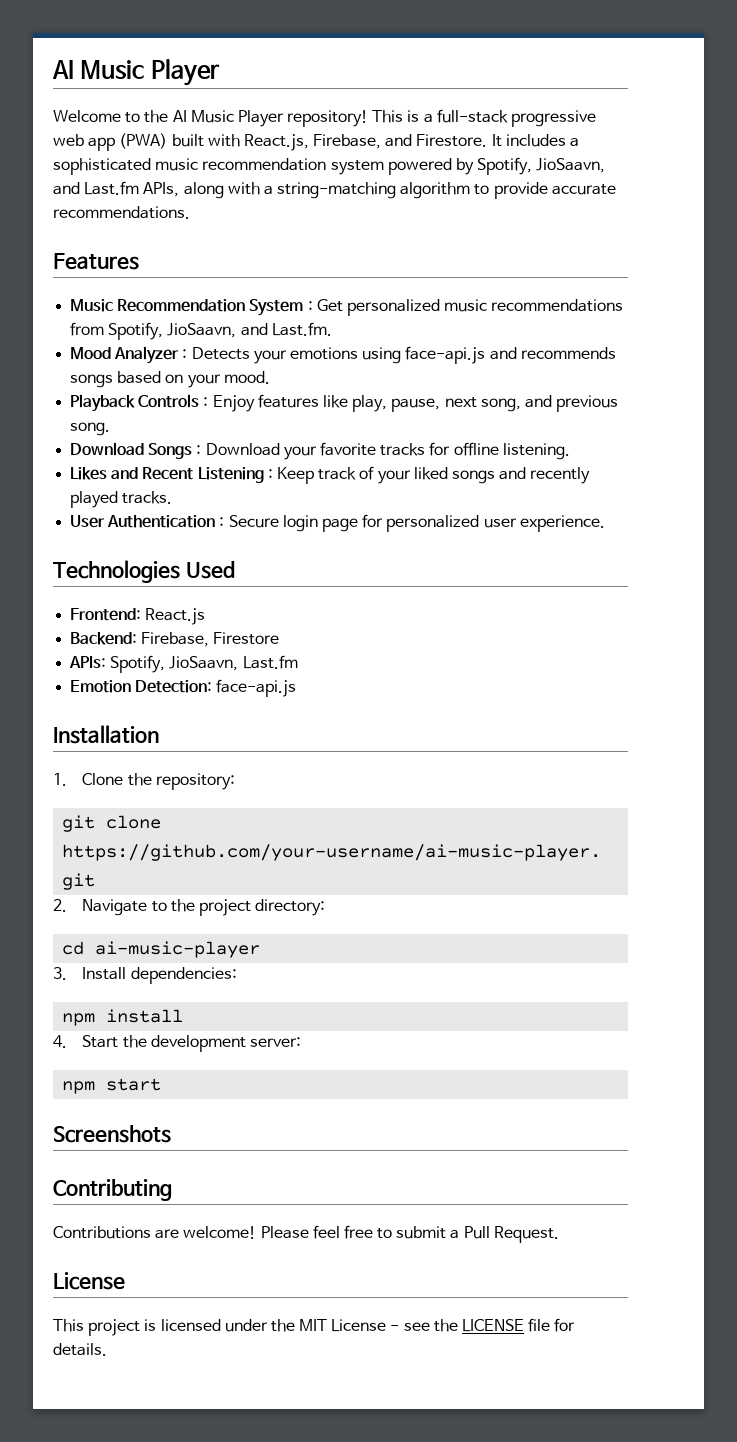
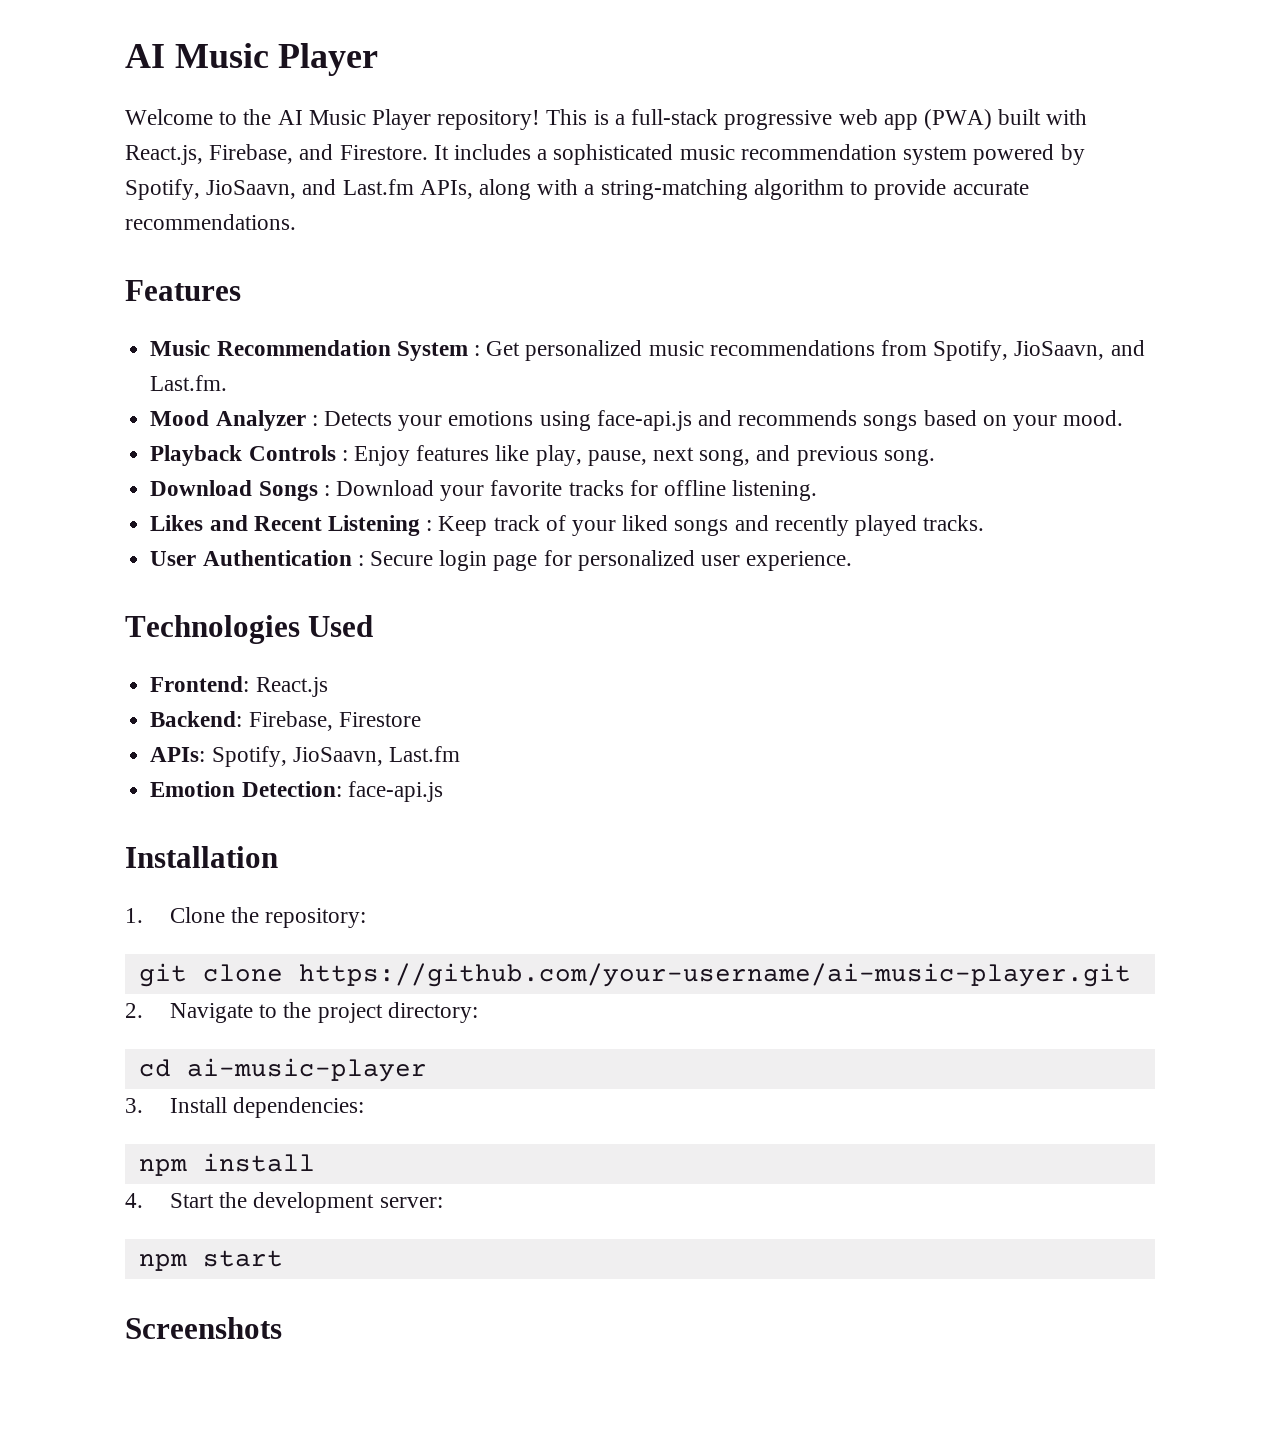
[53,1179,172,1201] [53,1225,559,1243] [53,1272,125,1290] [53,1318,576,1336] [53,1343,107,1356] // Contributing // Contributions are welcome! Please feel free to submit a Pull Request. // License // This project is licensed under the MIT License - see the LICENSE file for details. -> (282, 1328) none

